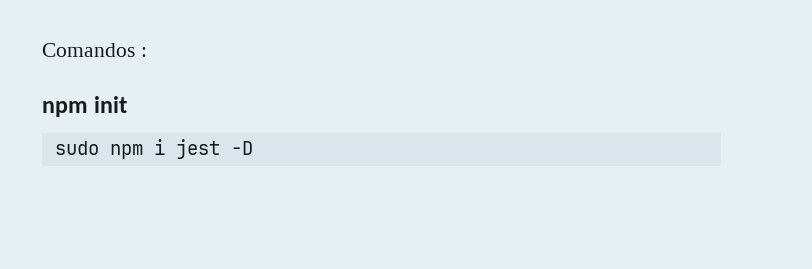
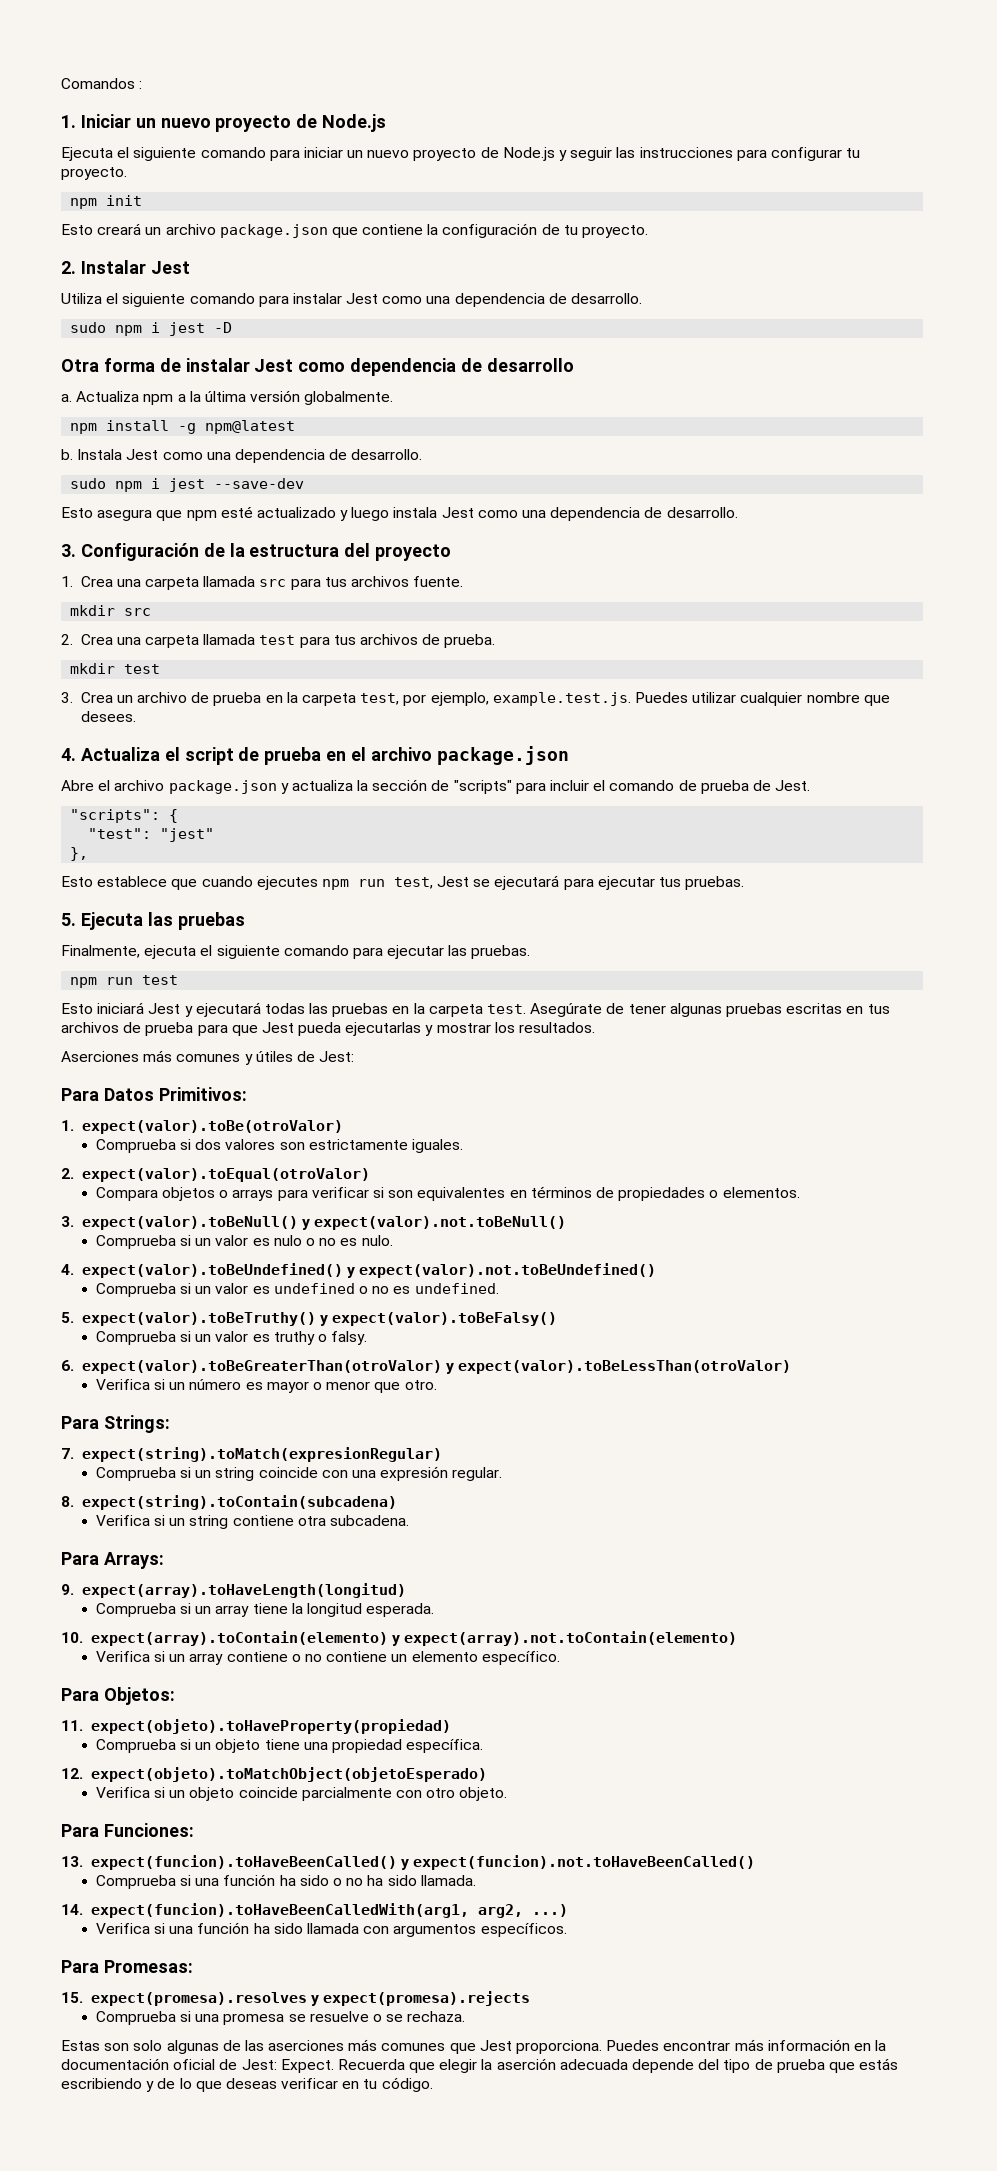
[42,96,128,117] npm init -> [61,114,387,132] [61,147,861,161] [61,167,127,180] [70,195,143,209] [61,223,649,238] [61,260,190,274] [61,293,643,307] 1. Iniciar un nuevo proyecto de Node.js // Ejecuta el siguiente comando para iniciar un nuevo proyecto de Node.js y seguir las instrucciones para configurar tu proyecto. // npm init // Esto creará un archivo package.json que contiene la configuración de tu proyecto. // 2. Instalar Jest // Utiliza el siguiente comando para instalar Jest como una dependencia de desarrollo.
(253, 148) none -> [61,358,574,376] [61,390,394,405] [70,420,296,434] [61,449,423,463] [70,478,305,492] [61,506,738,521] [61,543,452,561] [61,576,464,590] [70,605,152,616] [61,634,496,648] [70,663,161,674] [61,692,890,706] [80,711,136,722] [61,746,569,765] [61,779,811,794] [70,809,179,823] [88,828,215,842] [70,847,89,861] [61,875,745,890] [61,912,245,930] [61,945,531,959] [70,975,179,988] [61,1002,890,1017] [61,1022,596,1036] [61,1050,355,1065] [61,1087,247,1101] [61,1120,343,1134] [95,1139,464,1153] [61,1168,370,1182] [95,1186,800,1201] [61,1216,567,1230] [95,1235,393,1249] [61,1263,657,1278] [95,1283,499,1297] [61,1312,558,1326] [95,1331,368,1345] [61,1360,792,1374] [95,1379,437,1393] [61,1415,170,1433] [61,1447,442,1462] [95,1466,503,1481] [61,1495,397,1510] [95,1515,410,1529] [61,1552,164,1569] [61,1583,406,1598] [95,1603,435,1617] [61,1631,738,1646] [95,1651,560,1665] [61,1687,175,1705] [61,1719,451,1734] [95,1739,484,1753] [61,1767,487,1782] [95,1787,508,1801] [61,1823,194,1837] [61,1855,756,1870] [95,1874,476,1889] [61,1903,568,1918] [95,1922,567,1937] [61,1960,193,1973] [61,1991,531,2006] [95,2011,466,2025] [61,2039,887,2054] [61,2058,899,2073] [61,2077,433,2092] // Otra forma de instalar Jest como dependencia de desarrollo // a. Actualiza npm a la última versión globalmente. // npm install -g npm@latest // b. Instala Jest como una dependencia de desarrollo. // sudo npm i jest --save-dev // Esto asegura que npm esté actualizado y luego instala Jest como una dependencia de desarrollo. // 3. Configuración de la estructura del proyecto // 1. Crea una carpeta llamada src para tus archivos fuente. // mkdir src // 2. Crea una carpeta llamada test para tus archivos de prueba. // mkdir test // 3. Crea un archivo de prueba en la carpeta test, por ejemplo, example.test.js. Puedes utilizar cualquier nombre que desees. // 4. Actualiza el script de prueba en el archivo package.json // Abre el archivo package.json y actualiza la sección de "scripts" para incluir el comando de prueba de Jest. // "scripts": { // "test": "jest" // }, // Esto establece que cuando ejecutes npm run test, Jest se ejecutará para ejecutar tus pruebas. // 5. Ejecuta las pruebas // Finalmente, ejecuta el siguiente comando para ejecutar las pruebas. // npm run test // Esto iniciará Jest y ejecutará todas las pruebas en la carpeta test. Asegúrate de tener algunas pruebas escritas en tus archivos de prueba para que Jest pueda ejecutarlas y mostrar los resultados. // Aserciones más comunes y útiles de Jest: // Para Datos Primitivos: // 1. expect(valor).toBe(otroValor) // Comprueba si dos valores son estrictamente iguales. // 2. expect(valor).toEqual(otroValor) // Compara objetos o arrays para verificar si son equivalentes en términos de propiedades o elementos. // 3. expect(valor).toBeNull() y expect(valor).not.toBeNull() // Comprueba si un valor es nulo o no es nulo. // 4. expect(valor).toBeUndefined() y expect(valor).not.toBeUndefined() // Comprueba si un valor es undefined o no es undefined. // 5. expect(valor).toBeTruthy() y expect(valor).toBeFalsy() // Comprueba si un valor es truthy o falsy. // 6. expect(valor).toBeGreaterThan(otroValor) y expect(valor).toBeLessThan(otroValor) // Verifica si un número es mayor o menor que otro. // Para Strings: // 7. expect(string).toMatch(expresionRegular) // Comprueba si un string coincide con una expresión regular. // 8. expect(string).toContain(subcadena) // Verifica si un string contiene otra subcadena. // Para Arrays: // 9. expect(array).toHaveLength(longitud) // Comprueba si un array tiene la longitud esperada. // 10. expect(array).toContain(elemento) y expect(array).not.toContain(elemento) // Verifica si un array contiene o no contiene un elemento específico. // Para Objetos: // 11. expect(objeto).toHaveProperty(propiedad) // Comprueba si un objeto tiene una propiedad específica. // 12. expect(objeto).toMatchObject(objetoEsperado) // Verifica si un objeto coincide parcialmente con otro objeto. // Para Funciones: // 13. expect(funcion).toHaveBeenCalled() y expect(funcion).not.toHaveBeenCalled() // Comprueba si una función ha sido o no ha sido llamada. // 14. expect(funcion).toHaveBeenCalledWith(arg1, arg2, ...) // Verifica si una función ha sido llamada con argumentos específicos. // Para Promesas: // 15. expect(promesa).resolves y expect(promesa).rejects // Comprueba si una promesa se resuelve o se rechaza. // Estas son solo algunas de las aserciones más comunes que Jest proporciona. Puedes encontrar más información en la documentación oficial de Jest: Expect. Recuerda que elegir la aserción adecuada depende del tipo de prueba que estás escribiendo y de lo que deseas verificar en tu código.

